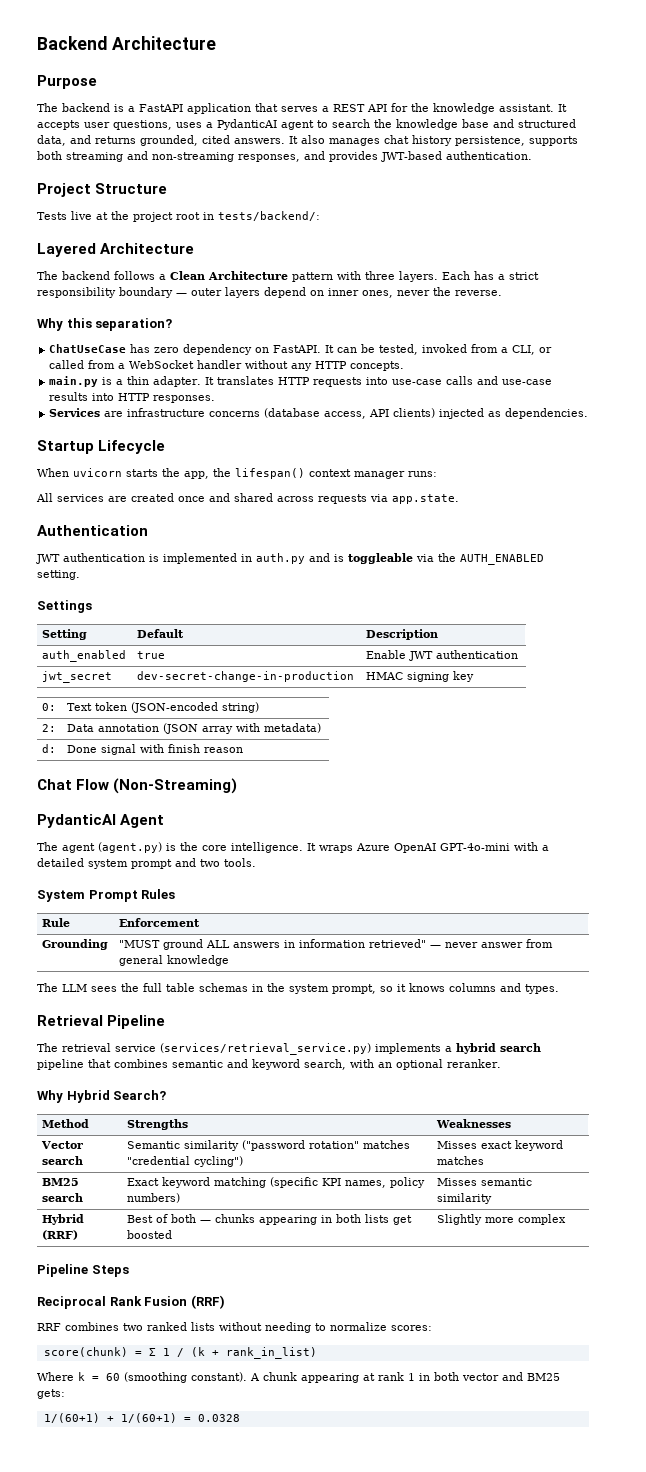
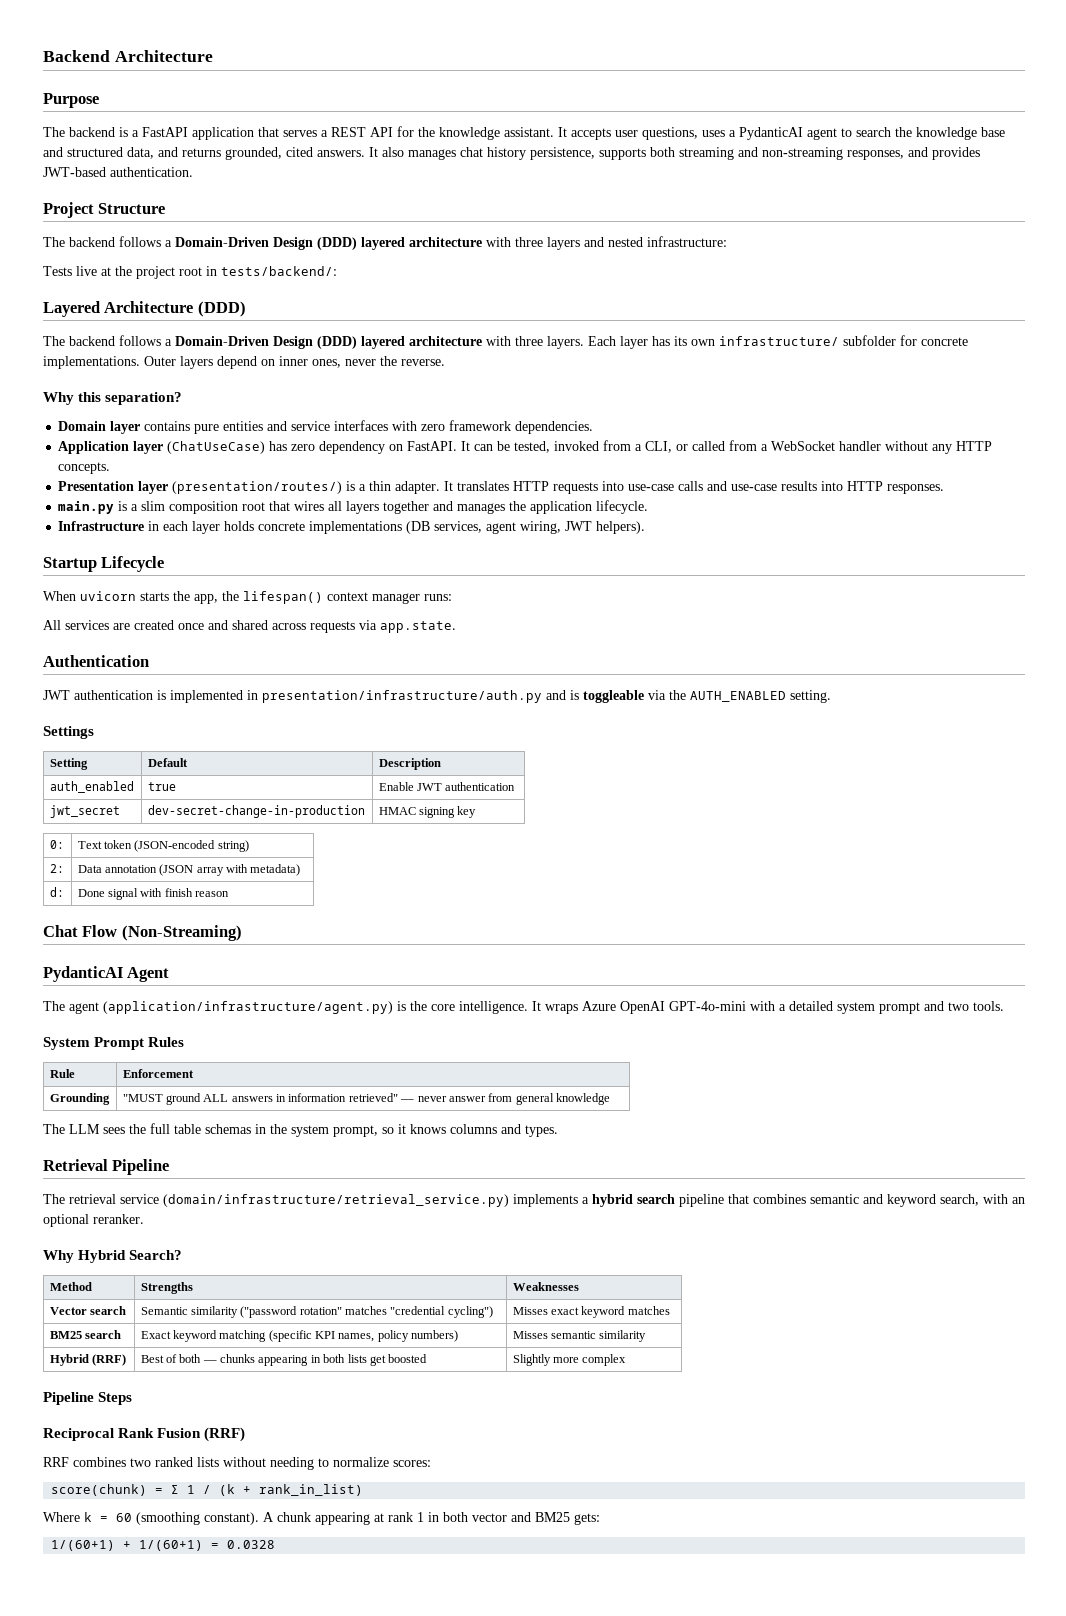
(168, 188) none -> [43,236,727,250] // The backend follows a Domain-Driven Design (DDD) layered architecture with three layers and nested infrastructure:
[37,271,539,282] [37,287,222,298] // The backend follows a Clean Architecture pattern with three layers. Each has a strict responsibility boundary — outer -> [197,301,246,317] [43,335,968,349] [43,356,176,369] (DDD) // The backend follows a Domain-Driven Design (DDD) layered architecture with three layers. Each layer has its own infrastructure/ subfolder for concrete implementations. Outer
[49,344,127,353] ChatUseCase -> [58,420,594,434] [58,441,266,454] Domain layer contains pure entities and service interfaces with zero framework dependencies. // Application layer (ChatUseCase)
[49,376,99,387] main.py -> [58,481,343,494] Presentation layer (presentation/routes/)
[49,408,589,419] Services are infrastructure concerns (database access, API clients) injected as dependencies. -> [58,500,649,514] [58,521,646,534] main.py is a slim composition root that wires all layers together and manages the application lifecycle. // Infrastructure in each layer holds concrete implementations (DB services, agent wiring, JWT helpers).
[256,553,305,564] auth.py -> [262,690,542,703] presentation/infrastructure/auth.py
[98,842,162,853] (agent.py) -> [103,1001,393,1014] (application/infrastructure/agent.py)
[160,1043,371,1055] (services/retrieval_service.py) -> [163,1194,509,1207] (domain/infrastructure/retrieval_service.py)

